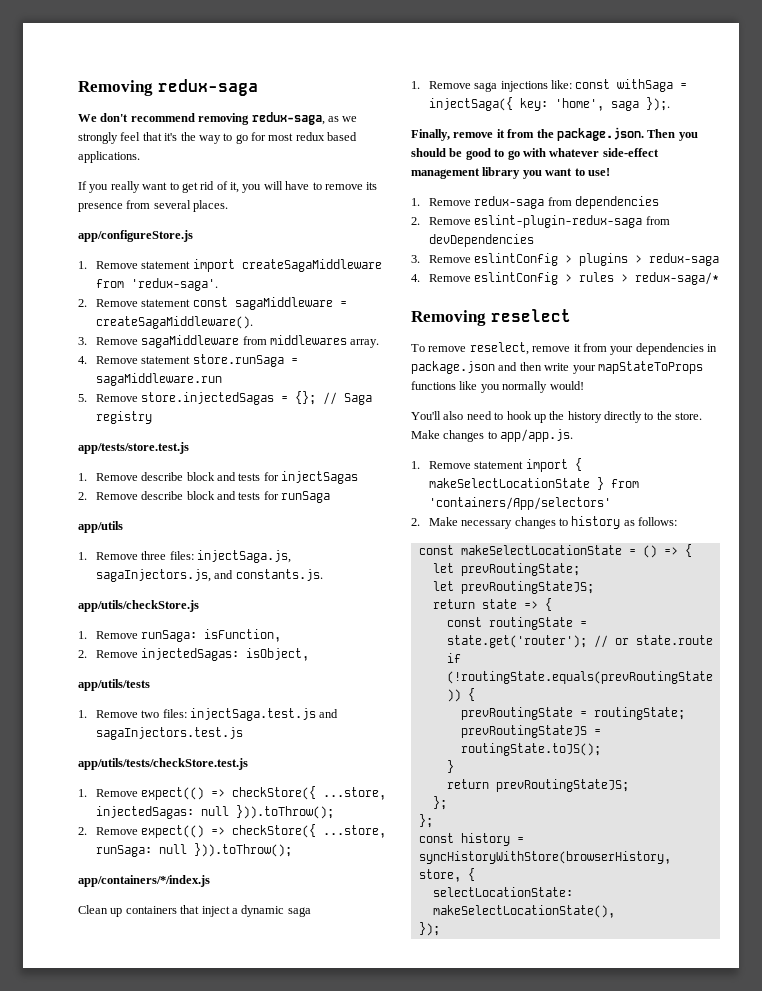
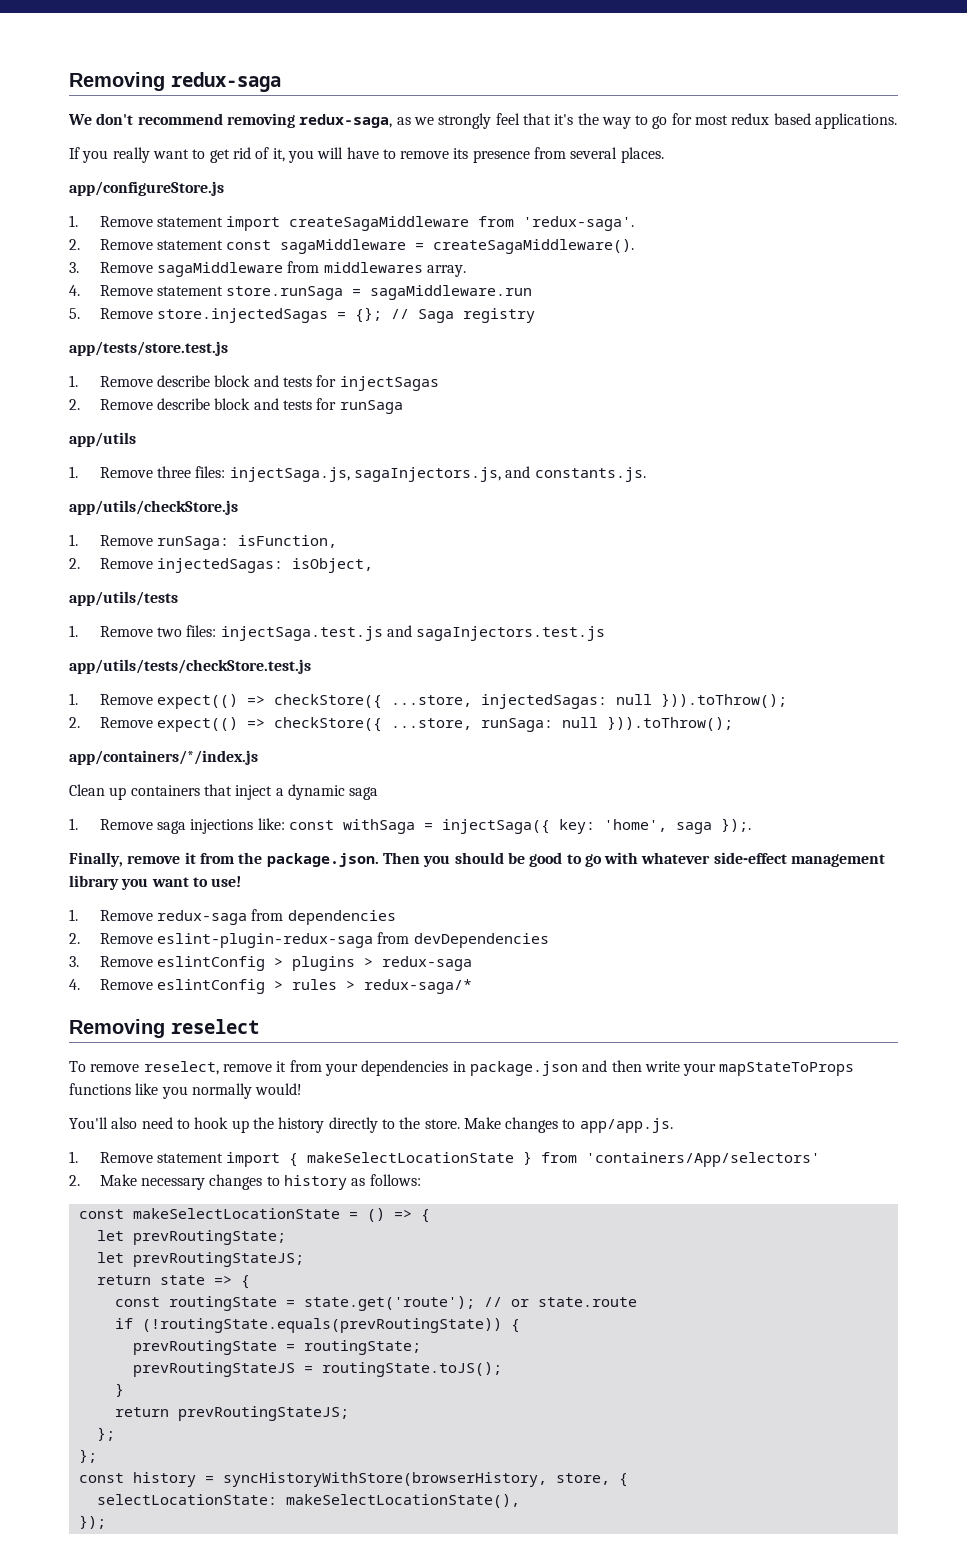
[446,635,587,648] state.get('router'); -> [303,1296,475,1311] state.get('route');

